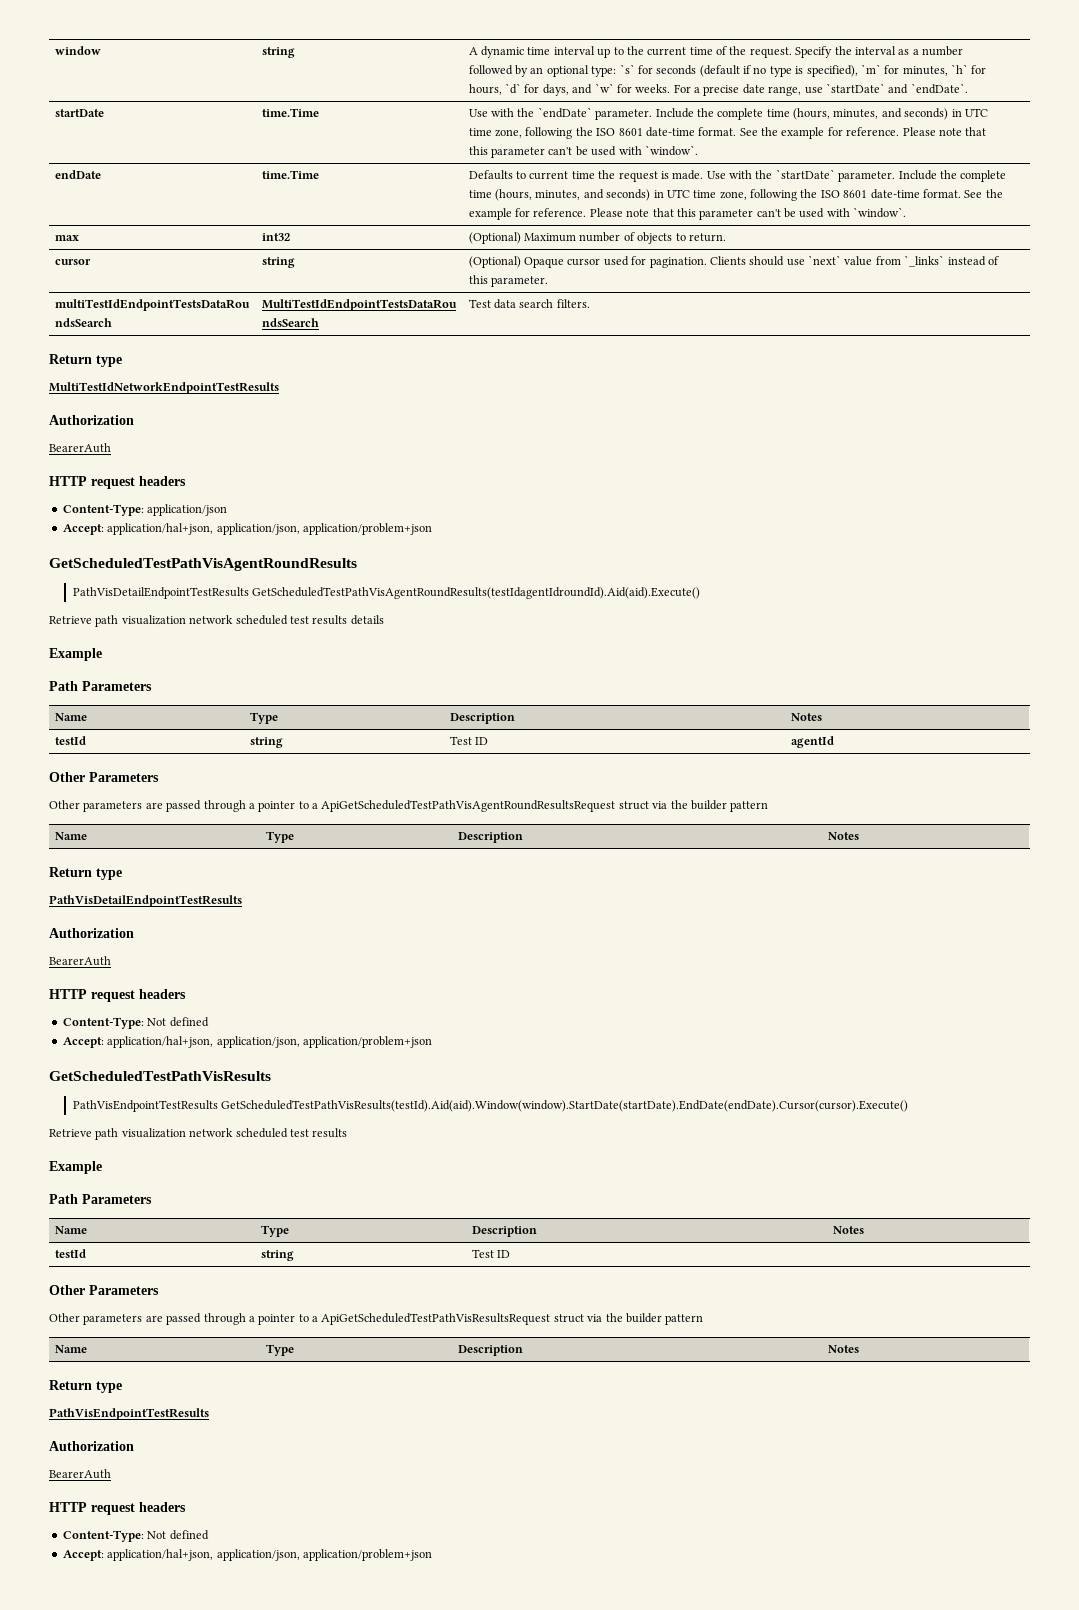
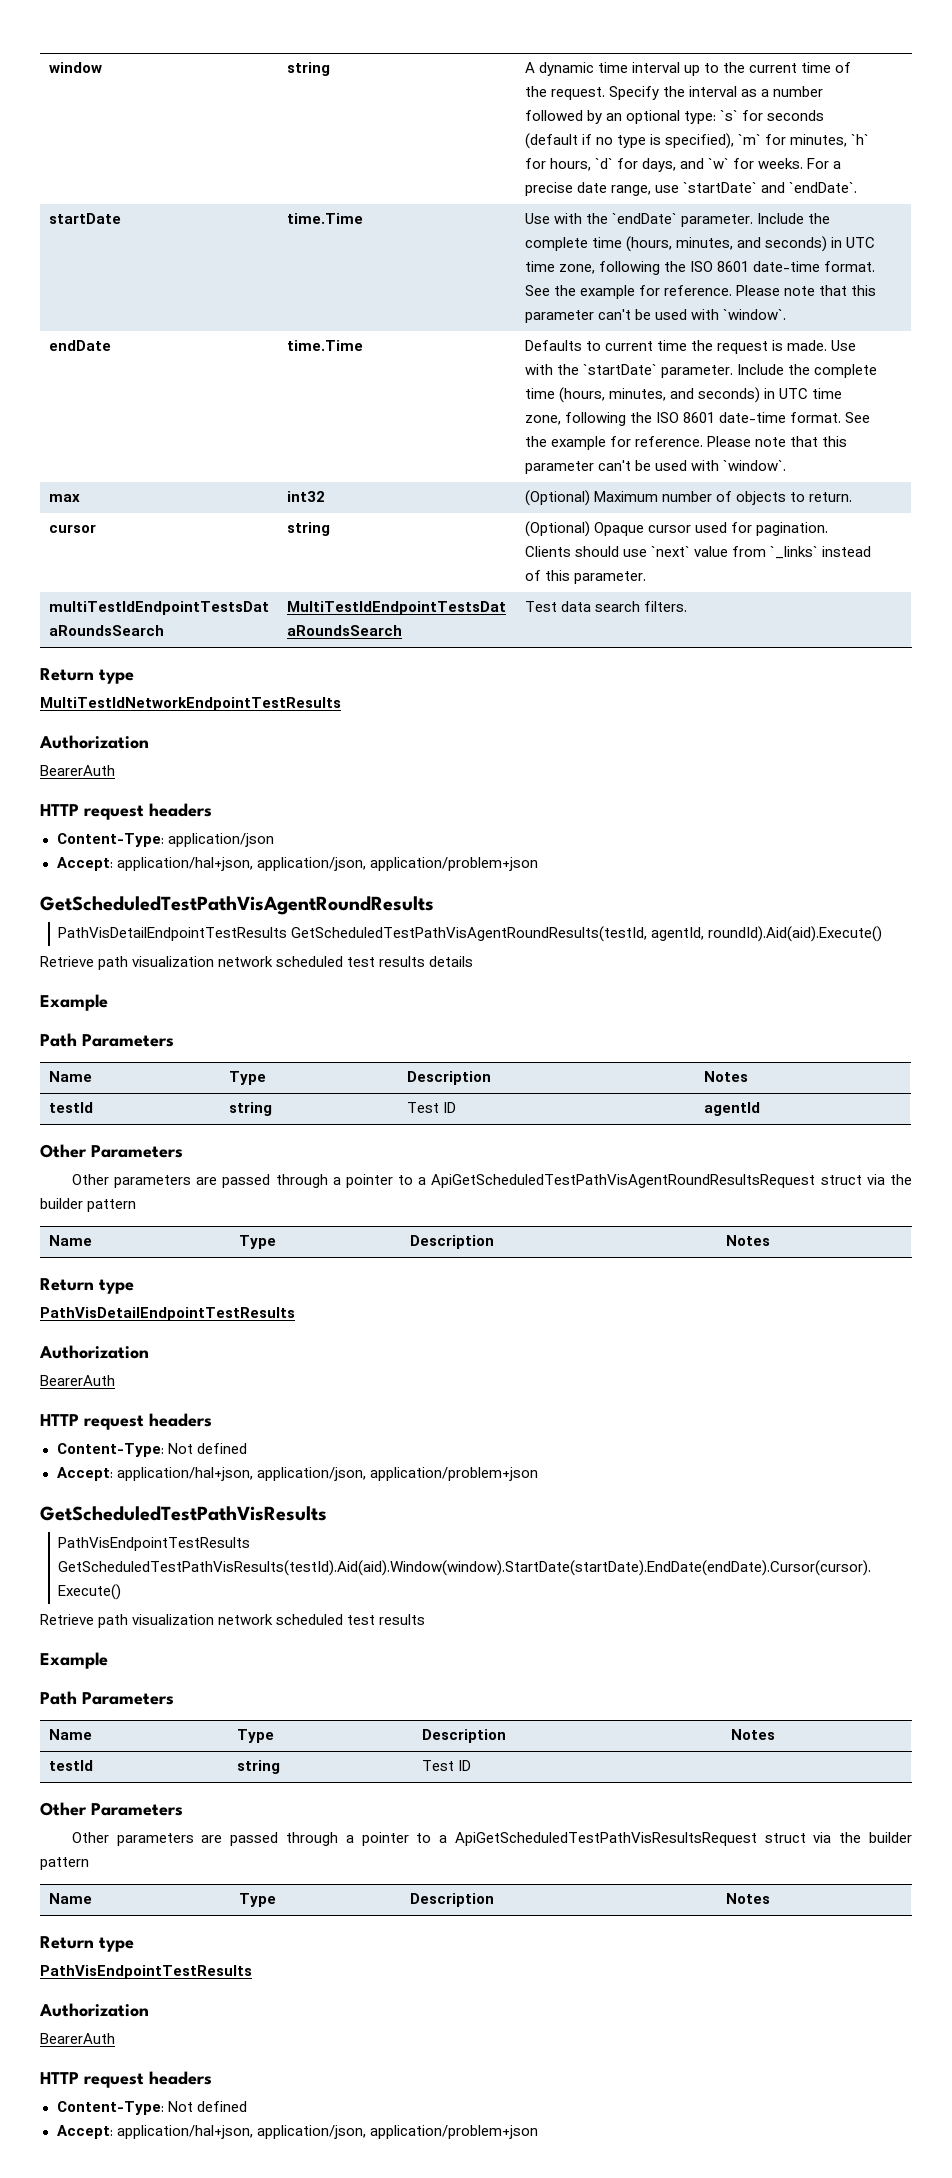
[252,587,701,599] GetScheduledTestPathVisAgentRoundResults(testIdagentIdroundId).Aid(aid).Execute() -> [291,926,883,942] GetScheduledTestPathVisAgentRoundResults(testId, agentId, roundId).Aid(aid).Execute()

